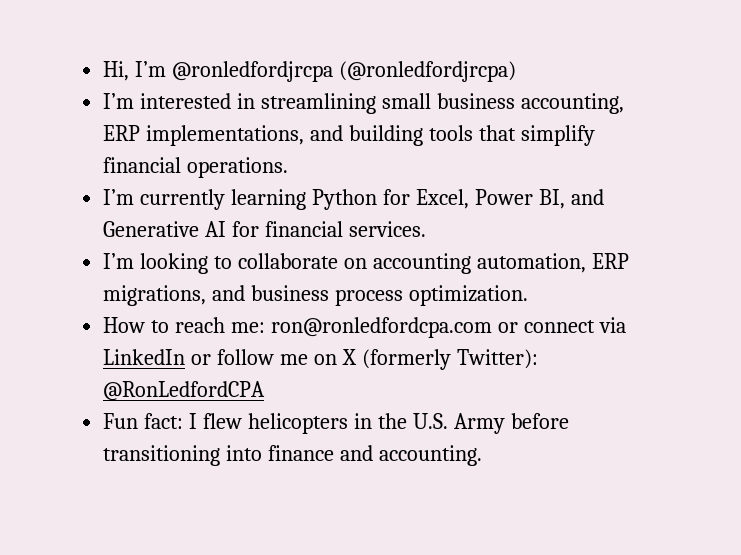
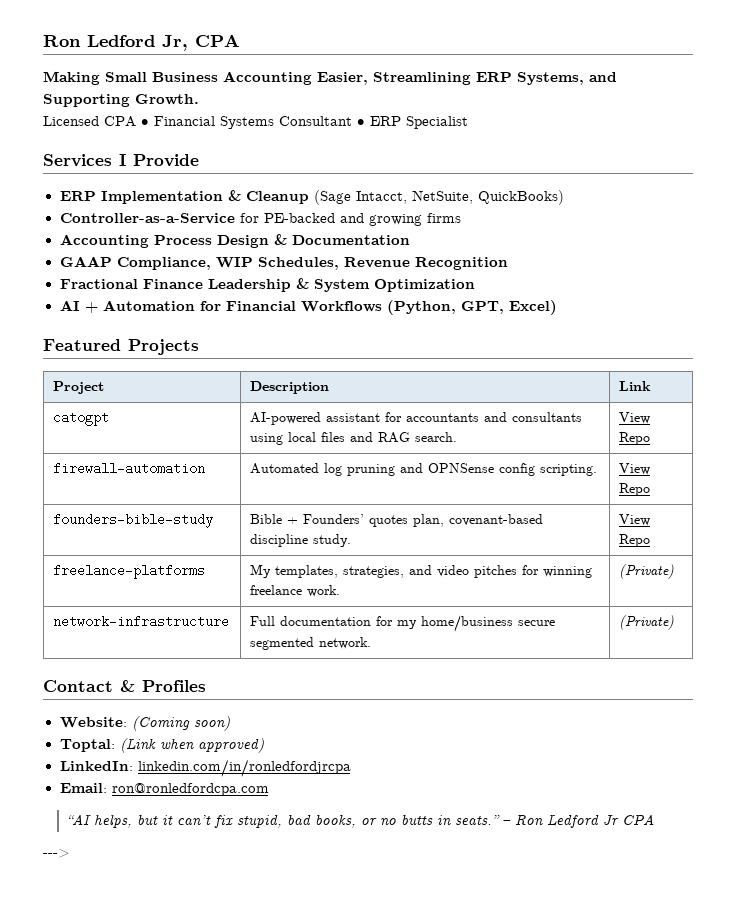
[103,61,517,82] [103,93,624,114] [103,125,595,146] [103,157,289,178] [103,189,604,210] [103,221,426,237] [103,253,629,274] [103,285,528,306] [103,317,626,338] [103,349,538,370] [103,381,266,401] [103,413,569,434] [103,445,482,466] Hi, I’m @ronledfordjrcpa (@ronledfordjrcpa) // I’m interested in streamlining small business accounting, ERP implementations, and building tools that simplify financial operations. // I’m currently learning Python for Excel, Power BI, and Generative AI for financial services. // I’m looking to collaborate on accounting automation, ERP migrations, and business process optimization. // How to reach me: ron@ronledfordcpa.com or connect via LinkedIn or follow me on X (formerly Twitter): @RonLedfordCPA // Fun fact: I flew helicopters in the U.S. Army before transitioning into finance and accounting. -> [43,34,240,51] [43,71,617,85] [43,94,199,107] [43,116,468,129] [43,154,199,167] [59,190,564,205] [59,213,461,226] [59,234,410,248] [59,256,508,270] [59,278,475,292] [59,300,557,315] [43,339,199,355] [53,381,105,394] [250,381,330,394] [619,381,652,391] [53,411,110,426] [250,412,583,425] [250,432,458,445] [619,412,651,424] [619,432,651,445] [53,462,206,475] [250,463,598,476] [619,463,651,475] [619,483,651,496] [53,513,214,528] [250,514,544,527] [250,534,352,547] [619,514,651,526] [619,534,651,547] [53,564,206,579] [250,564,593,578] [250,585,341,597] [619,564,675,579] [53,615,230,628] [250,615,556,632] [250,637,372,650] [619,615,675,630] [43,680,206,692] [59,716,230,731] [59,738,264,753] [59,759,351,777] [59,783,269,796] [67,814,655,828] [43,849,70,858] Ron Ledford Jr, CPA // Making Small Business Accounting Easier, Streamlining ERP Systems, and Supporting Growth. // Licensed CPA • Financial Systems Consultant • ERP Specialist // Services I Provide // ERP Implementation & Cleanup (Sage Intacct, NetSuite, QuickBooks) // Controller-as-a-Service for PE-backed and growing firms // Accounting Process Design & Documentation // GAAP Compliance, WIP Schedules, Revenue Recognition // Fractional Finance Leadership & System Optimization // AI + Automation for Financial Workflows (Python, GPT, Excel) // Featured Projects // Project | Description | Link // catogpt | AI-powered assistant for accountants and consultants using local files and RAG search. | View Repo // firewall-automation | Automated log pruning and OPNSense config scripting. | View Repo // founders-bible-study | Bible + Founders’ quotes plan, covenant-based discipline study. | View Repo // freelance-platforms | My templates, strategies, and video pitches for winning freelance work. | (Private) // network-infrastructure | Full documentation for my home/business secure segmented network. | (Private) // Contact & Profiles // Website: (Coming soon) // Toptal: (Link when approved) // LinkedIn: linkedin.com/in/ronledfordjrcpa // Email: ron@ronledfordcpa.com // “AI helps, but it can’t fix stupid, bad books, or no butts in seats.” – Ron Ledford Jr CPA // --->

